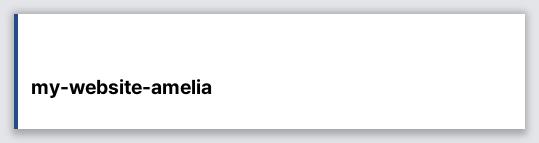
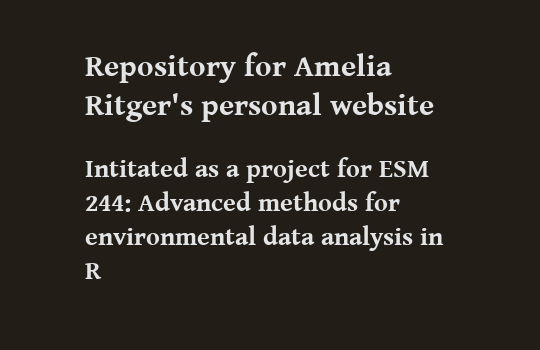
[31,79,212,98] my-website-amelia -> [85,52,393,83] [85,92,435,122] [85,157,430,183] [85,191,401,212] [85,225,445,251] [85,263,102,279] Repository for Amelia Ritger's personal website // Intitated as a project for ESM 244: Advanced methods for environmental data analysis in R

